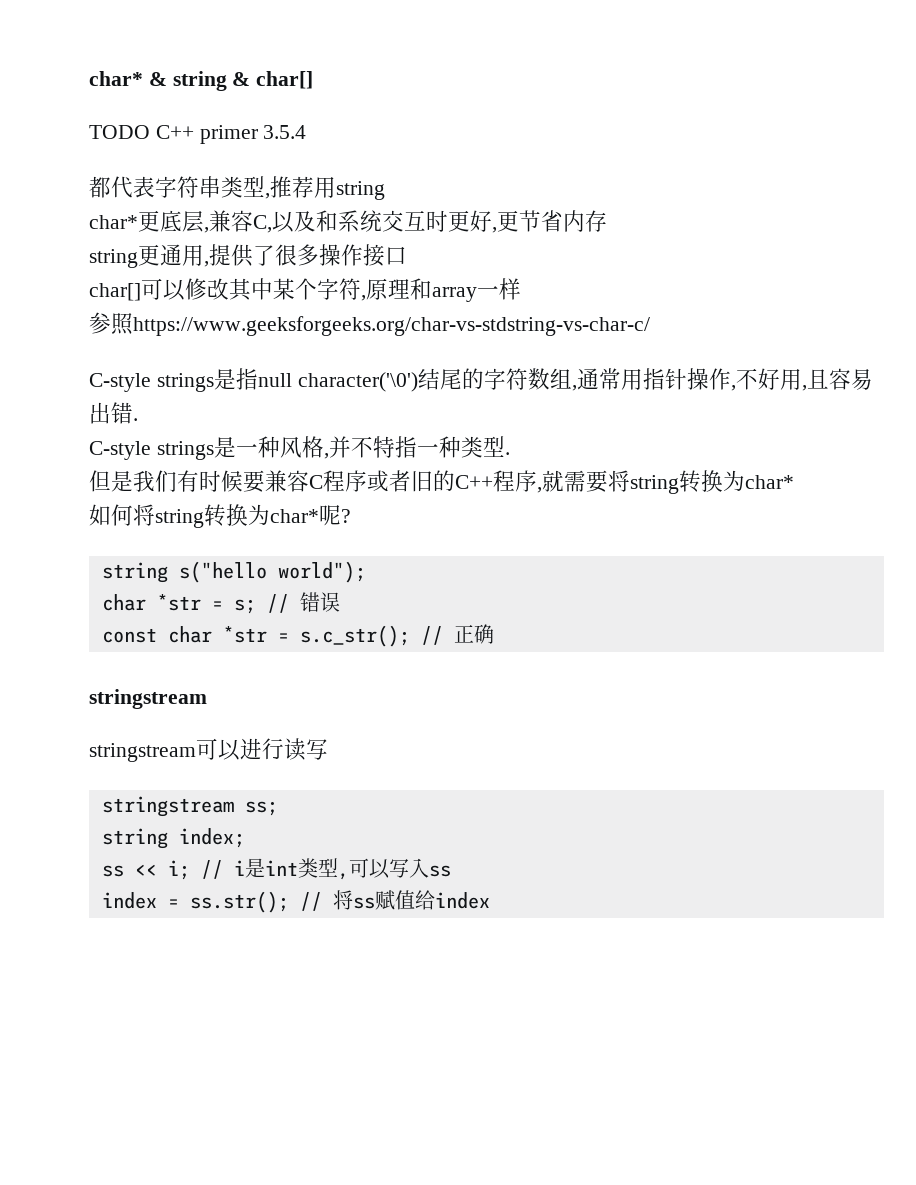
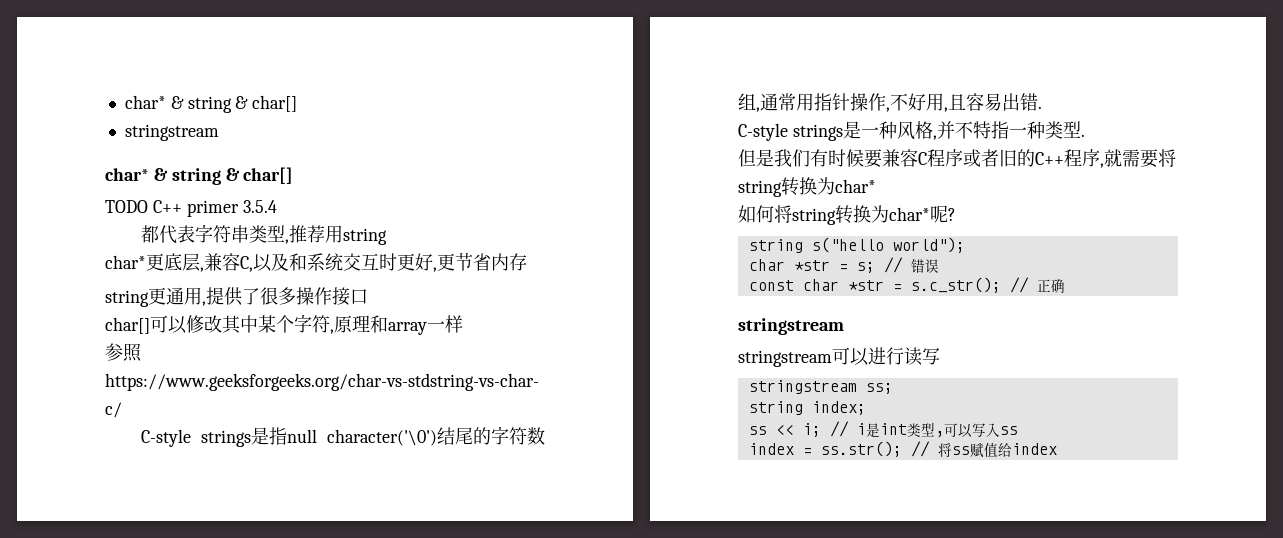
[89,71,314,91] char* & string & char[] -> [124,95,298,113] [124,124,219,141] [105,167,294,185] char* & string & char[] // stringstream // char* & string & char[]

